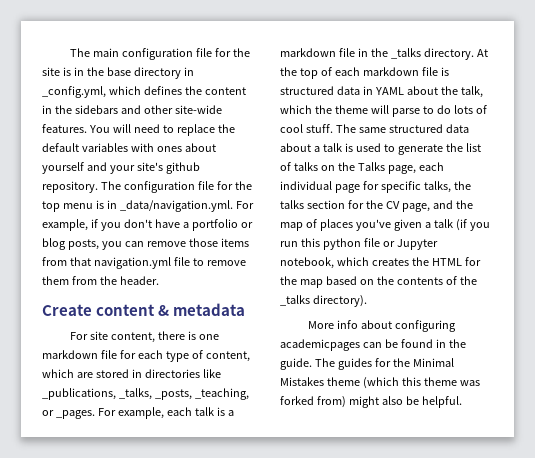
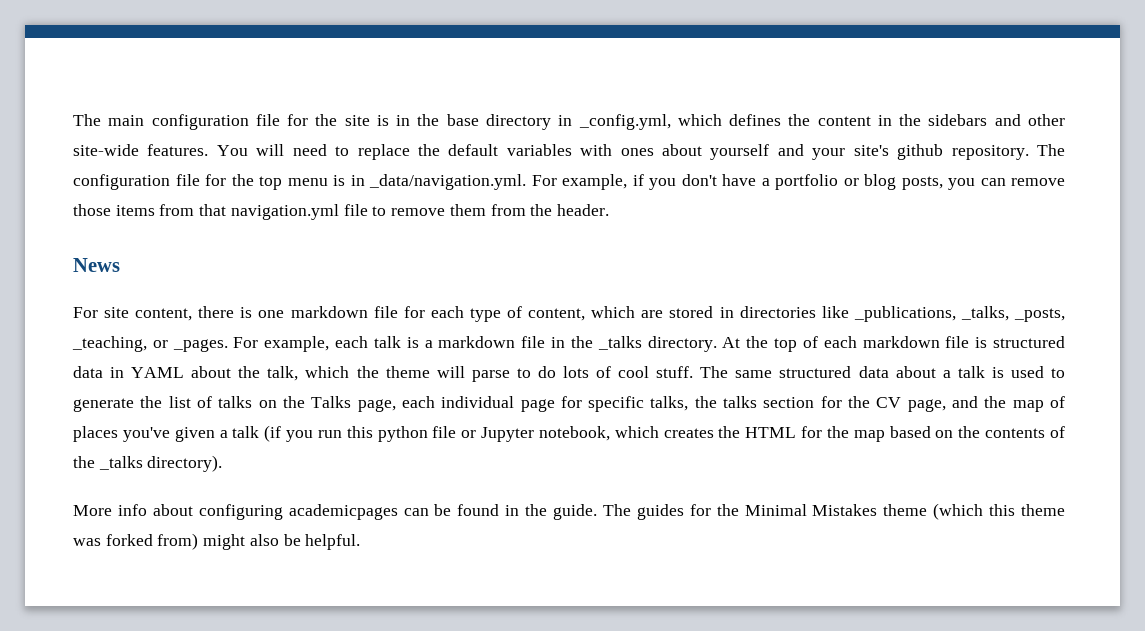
[42,303,246,316] Create content & metadata -> [73,258,120,272] News

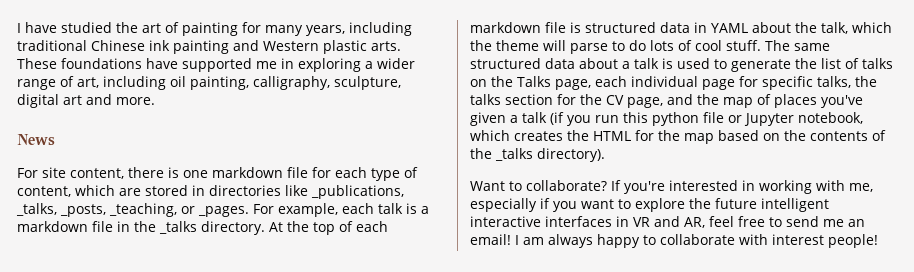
[73,114,1065,130] [73,144,1066,160] [73,174,1065,190] [73,204,609,220] The main configuration file for the site is in the base directory in _config.yml, which defines the content in the sidebars and other site-wide features. You will need to replace the default variables with ones about yourself and your site's github repository. The configuration file for the top menu is in _data/navigation.yml. For example, if you don't have a portfolio or blog posts, you can remove those items from that navigation.yml file to remove them from the header. -> [17,22,412,36] [17,40,401,54] [17,58,415,72] [17,76,401,90] [17,94,155,108] I have studied the art of painting for many years, including traditional Chinese ink painting and Western plastic arts. These foundations have supported me in exploring a wider range of art, including oil painting, calligraphy, sculpture, digital art and more.
[73,503,1065,520] [73,533,361,550] More info about configuring academicpages can be found in the guide. The guides for the Minimal Mistakes theme (which this theme was forked from) might also be helpful. -> [470,180,873,194] [470,198,829,212] [470,216,865,228] [470,234,878,248] Want to collaborate? If you're interested in working with me, especially if you want to explore the future intelligent interactive interfaces in VR and AR, feel free to send me an email! I am always happy to collaborate with interest people!

